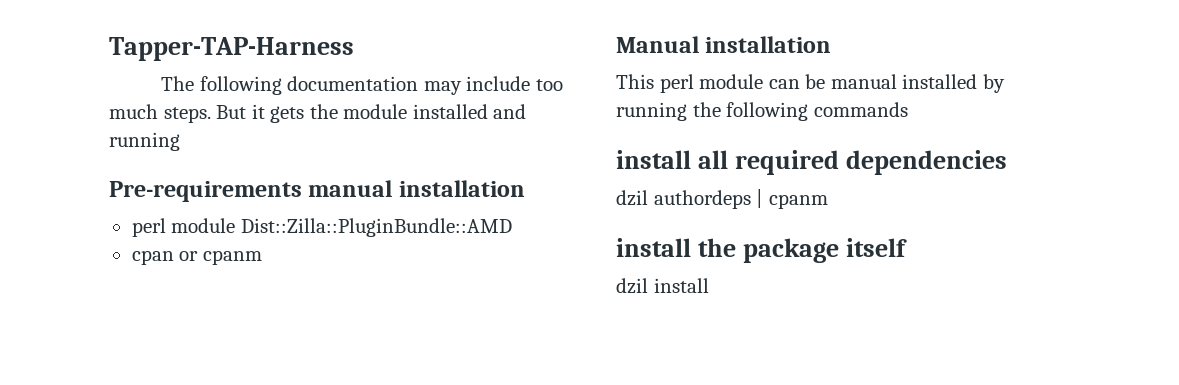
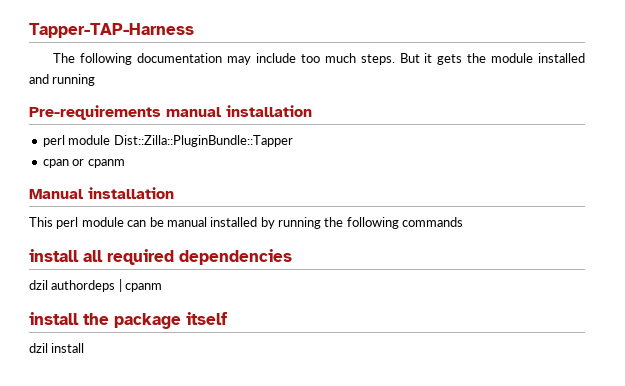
[240,218,512,237] Dist::Zilla::PluginBundle::AMD -> [113,135,293,147] Dist::Zilla::PluginBundle::Tapper

